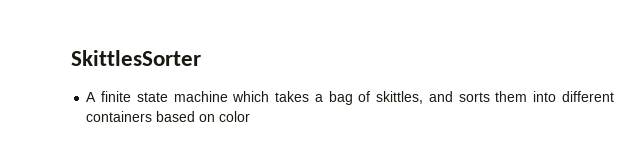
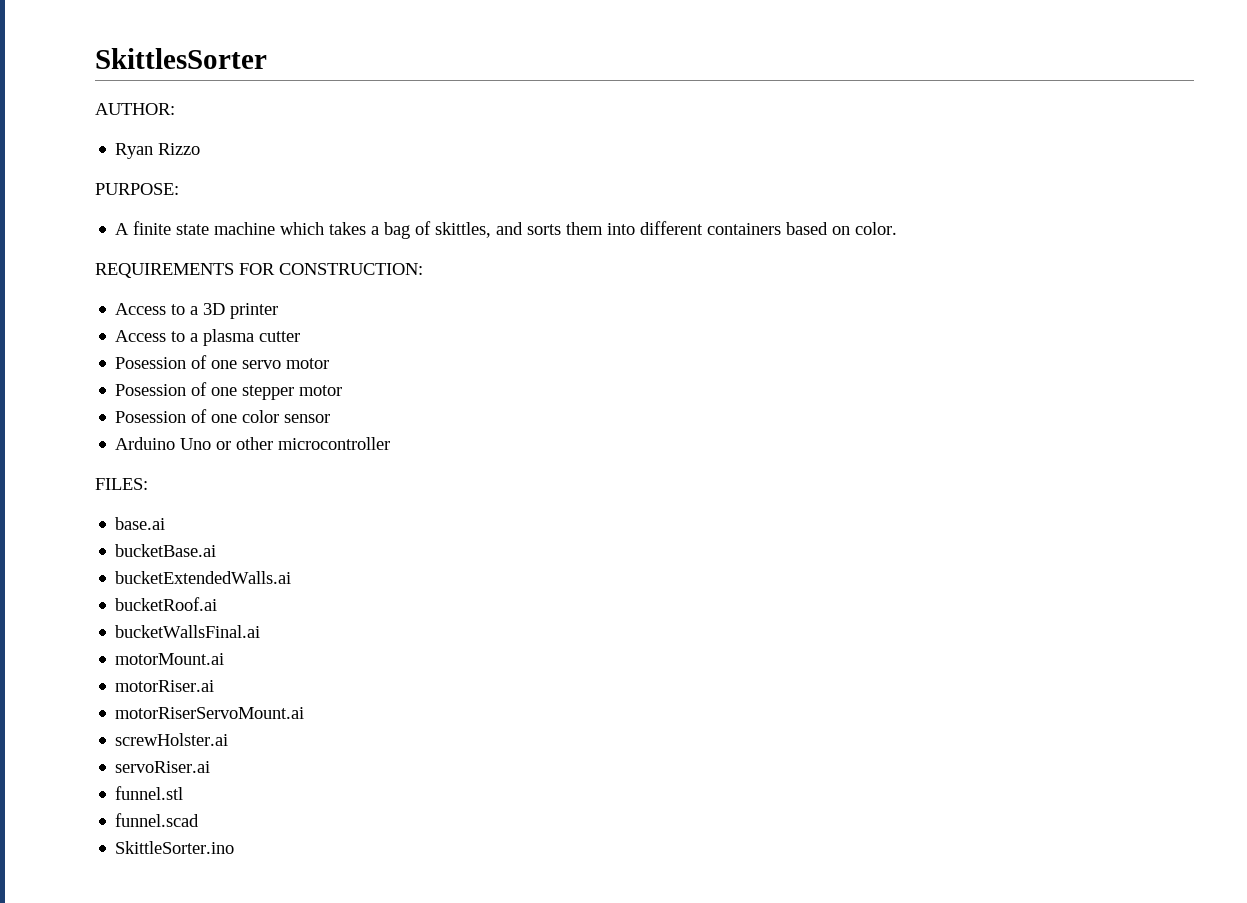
(201, 58) none -> [95,103,175,115] [115,143,201,159] [95,183,179,195] // AUTHOR: // Ryan Rizzo // PURPOSE:
[219,111,251,122] color -> [855,222,898,235] [95,263,423,278] [115,303,279,319] [115,329,301,346] [115,355,330,369] [115,382,343,400] [115,409,331,423] [115,437,391,450] [95,478,148,490] [115,517,166,530] [115,544,217,557] [115,571,292,584] [115,597,218,611] [115,625,261,638] [115,653,225,665] [115,680,215,692] [115,707,305,719] [115,733,229,746] [115,761,211,773] [115,786,184,800] [115,813,200,827] [115,841,235,854] color. // REQUIREMENTS FOR CONSTRUCTION: // Access to a 3D printer // Access to a plasma cutter // Posession of one servo motor // Posession of one stepper motor // Posession of one color sensor // Arduino Uno or other microcontroller // FILES: // base.ai // bucketBase.ai // bucketExtendedWalls.ai // bucketRoof.ai // bucketWallsFinal.ai // motorMount.ai // motorRiser.ai // motorRiserServoMount.ai // screwHolster.ai // servoRiser.ai // funnel.stl // funnel.scad // SkittleSorter.ino

